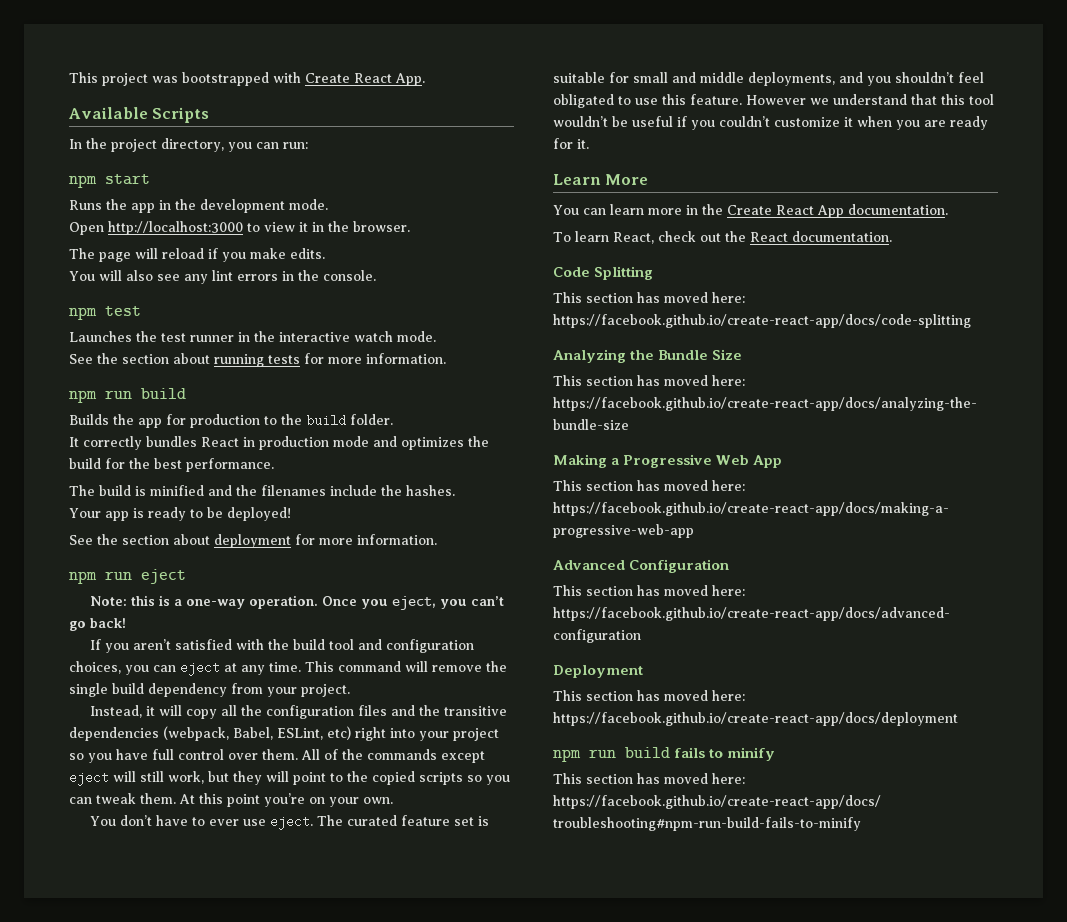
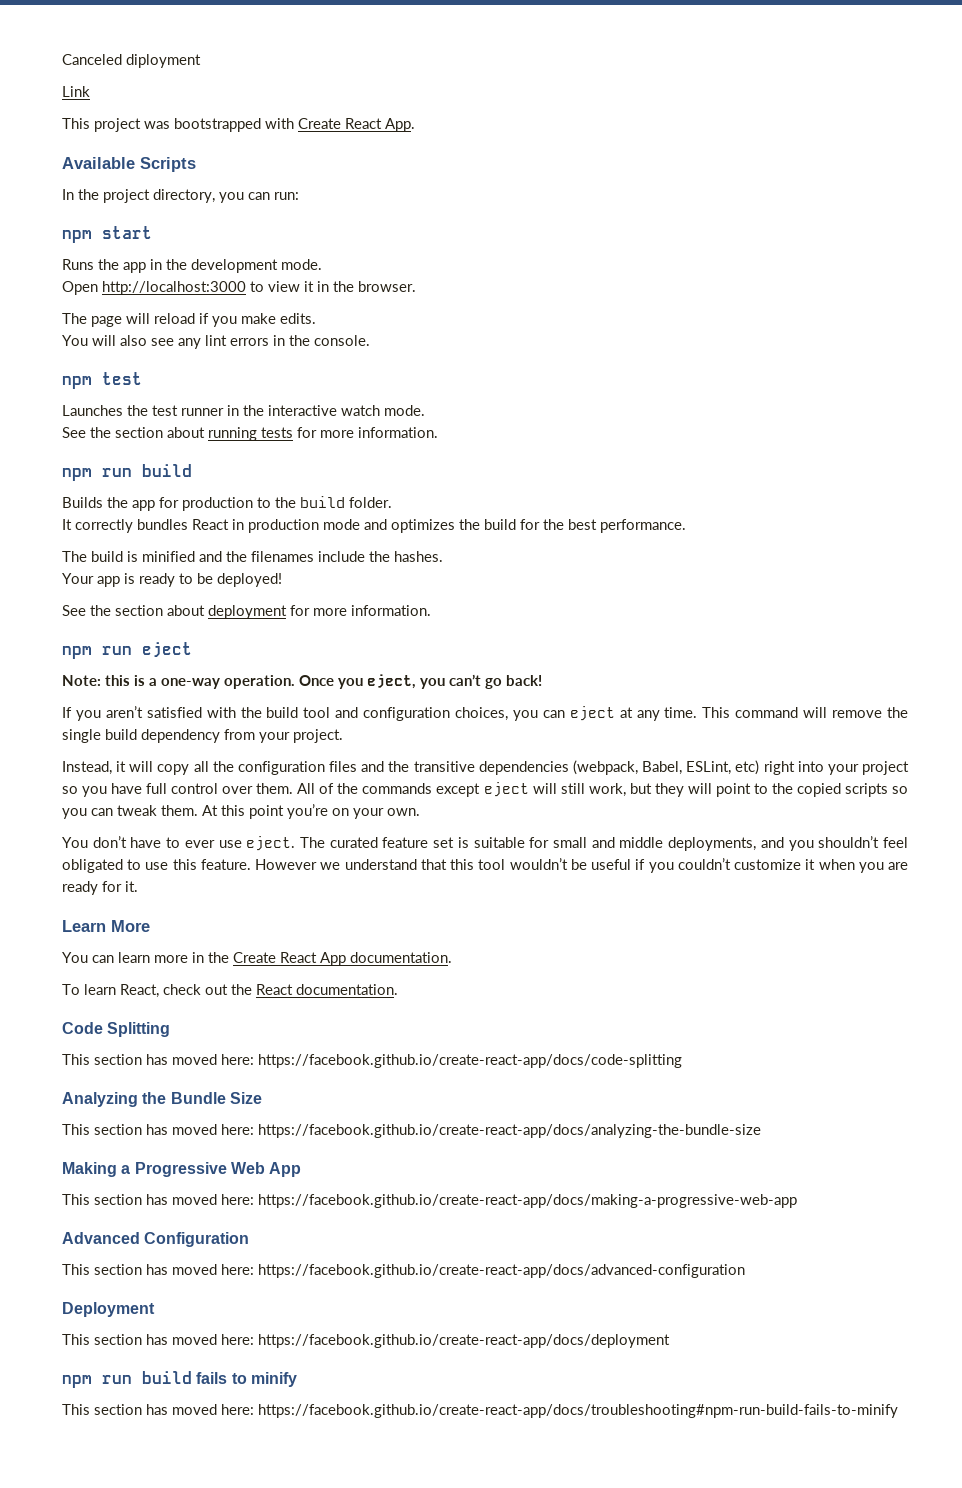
(69, 77) none -> [62,54,201,68] [62,86,90,97] Canceled diployment // Link //

